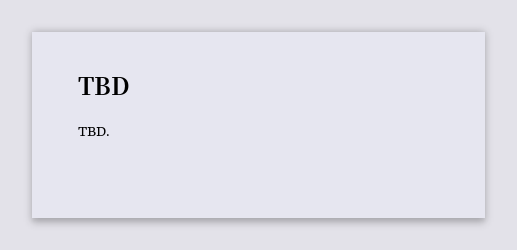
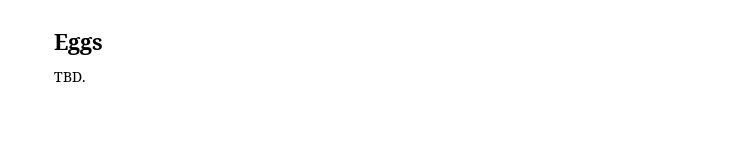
[78,77,130,95] TBD -> [54,34,103,55] Eggs

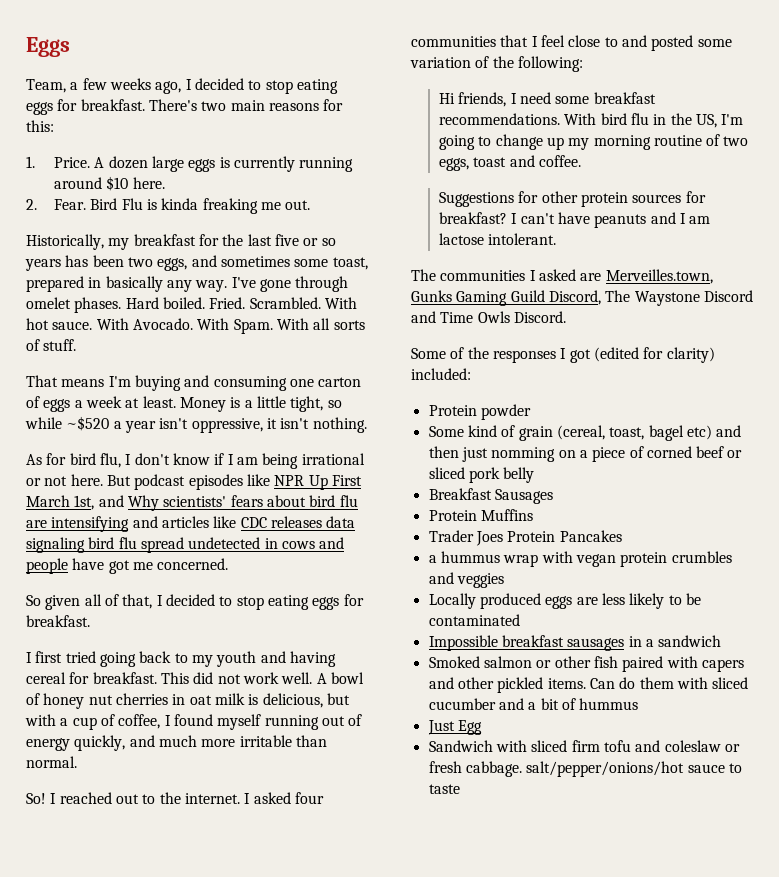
[54,72,86,82] TBD. -> [26,78,338,94] [26,99,344,115] [26,120,54,132] [26,156,354,172] [53,176,165,191] [26,198,311,214] [26,234,336,250] [25,255,368,271] [26,276,349,292] [26,297,357,313] [26,318,365,334] [26,339,77,351] [26,375,362,391] [26,396,342,412] [25,416,367,433] [26,453,365,469] [26,474,362,490] [26,495,358,511] [26,516,356,532] [26,537,345,553] [26,558,229,574] [26,594,364,610] [26,615,90,627] [26,651,336,667] [26,672,364,684] [26,693,350,709] [25,714,363,730] [26,735,327,751] [26,756,77,768] [26,792,324,804] [411,35,732,51] [410,56,583,72] [438,92,656,107] [438,113,744,128] [438,134,749,150] [438,155,581,171] [438,191,706,207] [438,212,711,228] [438,233,557,245] [411,269,713,284] [411,290,753,306] [411,311,566,323] [411,347,715,363] [411,368,471,380] [428,404,531,420] [428,425,742,441] [428,446,743,462] [428,467,535,483] [428,488,553,504] [428,509,533,521] [428,530,622,546] [428,551,732,567] [428,572,504,588] [428,593,701,609] [428,614,520,626] [428,635,722,651] [428,656,744,672] [428,677,749,693] [428,698,639,710] [427,720,482,735] [428,740,740,752] [428,761,742,777] [428,784,460,794] Team, a few weeks ago, I decided to stop eating eggs for breakfast. There's two main reasons for this: // 1. Price. A dozen large eggs is currently running around $10 here. // 2. Fear. Bird Flu is kinda freaking me out. // Historically, my breakfast for the last five or so years has been two eggs, and sometimes some toast, prepared in basically any way. I've gone through omelet phases. Hard boiled. Fried. Scrambled. With hot sauce. With Avocado. With Spam. With all sorts of stuff. // That means I'm buying and consuming one carton of eggs a week at least. Money is a little tight, so while ~$520 a year isn't oppressive, it isn't nothing. // As for bird flu, I don't know if I am being irrational or not here. But podcast episodes like NPR Up First March 1st, and Why scientists' fears about bird flu are intensifying and articles like CDC releases data signaling bird flu spread undetected in cows and people have got me concerned. // So given all of that, I decided to stop eating eggs for breakfast. // I first tried going back to my youth and having cereal for breakfast. This did not work well. A bowl of honey nut cherries in oat milk is delicious, but with a cup of coffee, I found myself running out of energy quickly, and much more irritable than normal. // So! I reached out to the internet. I asked four communities that I feel close to and posted some variation of the following: // Hi friends, I need some breakfast recommendations. With bird flu in the US, I'm going to change up my morning routine of two eggs, toast and coffee. // Suggestions for other protein sources for breakfast? I can't have peanuts and I am lactose intolerant. // The communities I asked are Merveilles.town, Gunks Gaming Guild Discord, The Waystone Discord and Time Owls Discord. // Some of the responses I got (edited for clarity) included: // Protein powder // Some kind of grain (cereal, toast, bagel etc) and then just nomming on a piece of corned beef or sliced pork belly // Breakfast Sausages // Protein Muffins // Trader Joes Protein Pancakes // a hummus wrap with vegan protein crumbles and veggies // Locally produced eggs are less likely to be contaminated // Impossible breakfast sausages in a sandwich // Smoked salmon or other fish paired with capers and other pickled items. Can do them with sliced cucumber and a bit of hummus // Just Egg // Sandwich with sliced firm tofu and coleslaw or fresh cabbage. salt/pepper/onions/hot sauce to taste

